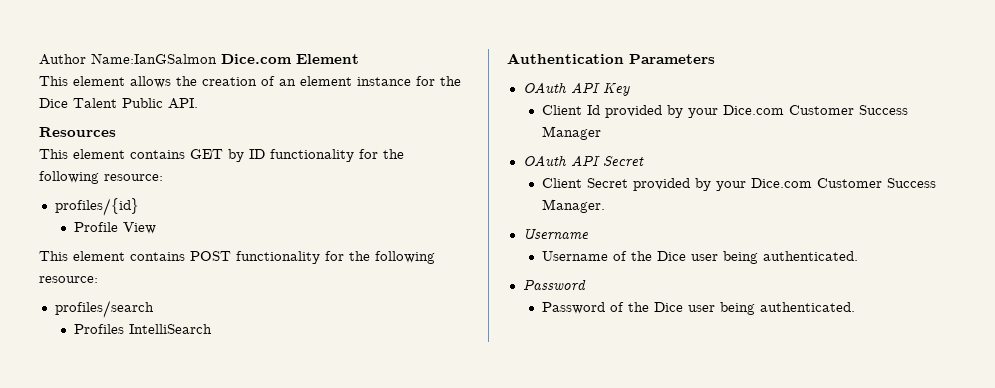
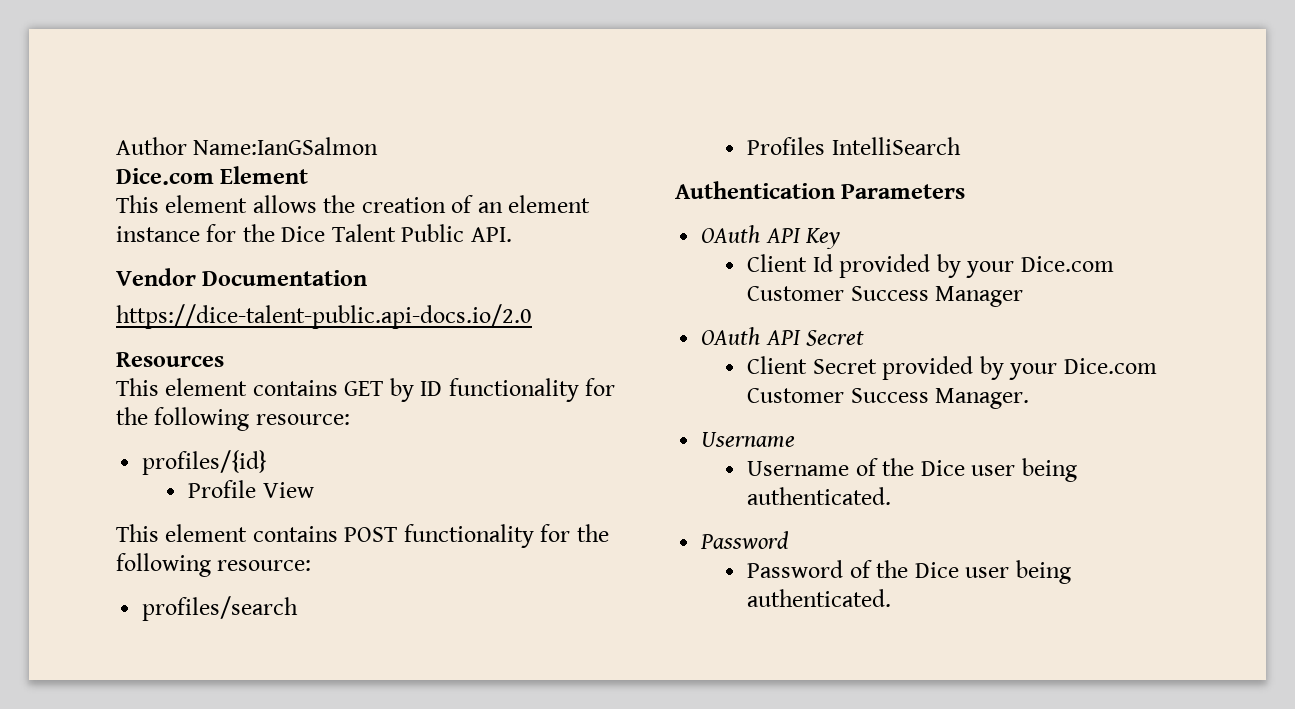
(217, 58) none -> (379, 146) //
(198, 103) none -> [116,268,368,286] [116,304,532,329] // Vendor Documentation // https://dice-talent-public.api-docs.io/2.0

